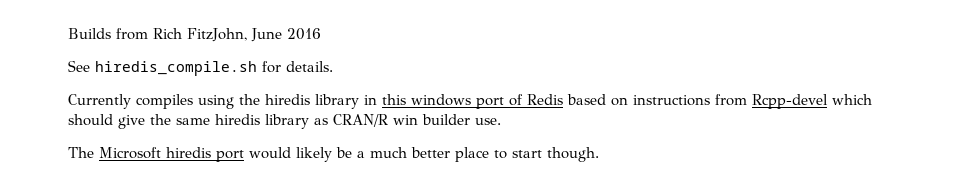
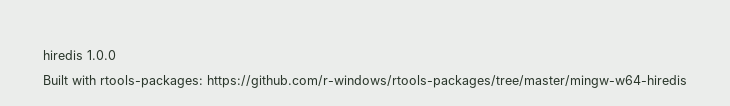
[68,28,321,42] [68,60,333,76] [68,94,872,109] [68,114,501,129] [68,147,599,162] Builds from Rich FitzJohn, June 2016 // See hiredis_compile.sh for details. // Currently compiles using the hiredis library in this windows port of Redis based on instructions from Rcpp-devel which should give the same hiredis library as CRAN/R win builder use. // The Microsoft hiredis port would likely be a much better place to start though. -> [43,50,116,60] [43,75,687,88] hiredis 1.0.0 // Built with rtools-packages: https://github.com/r-windows/rtools-packages/tree/master/mingw-w64-hiredis

